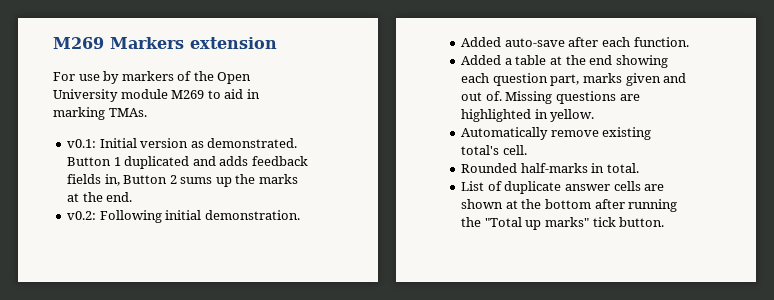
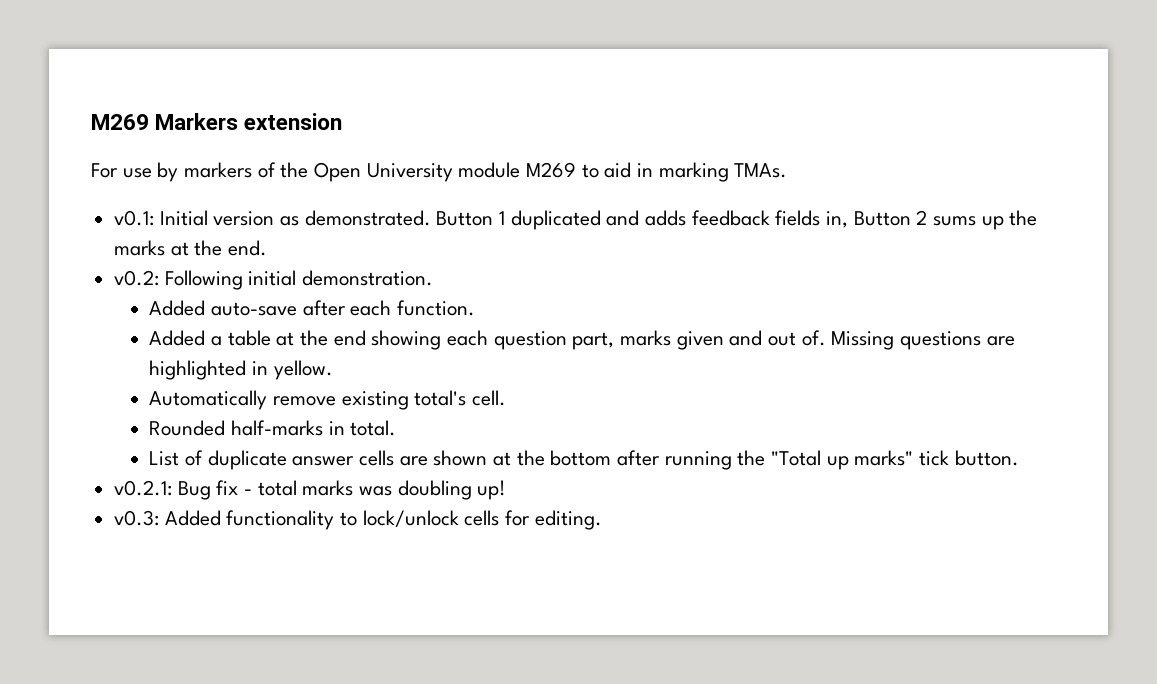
(665, 222) none -> [114,480,507,500] [114,510,602,530] // v0.2.1: Bug fix - total marks was doubling up! // v0.3: Added functionality to lock/unlock cells for editing.

